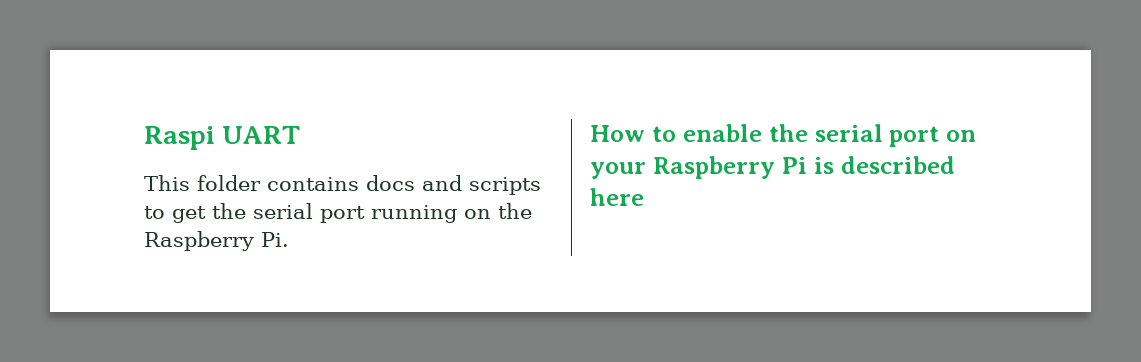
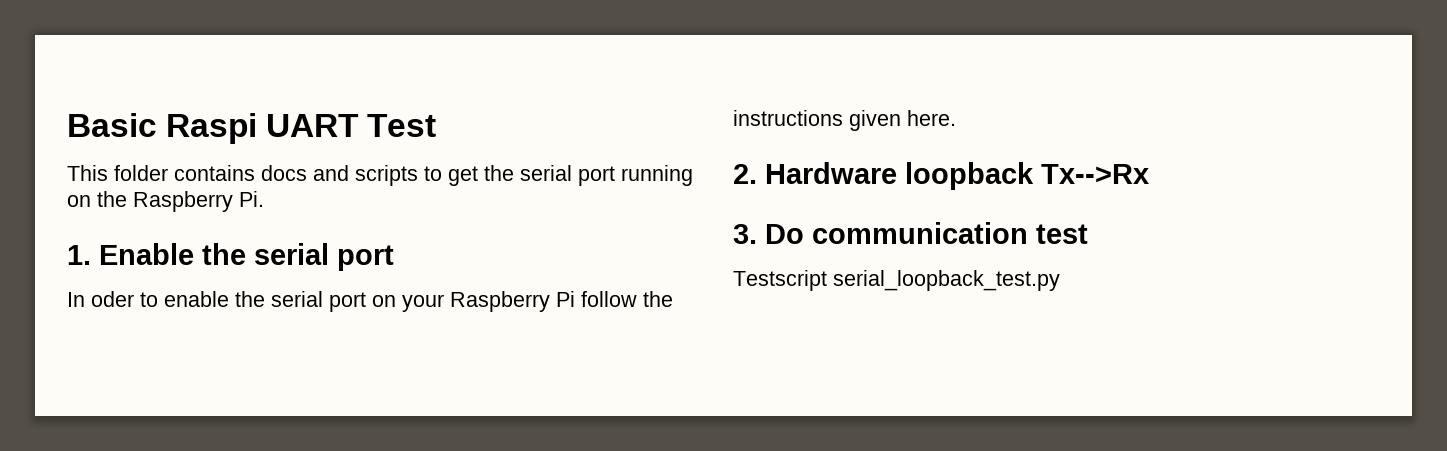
(144, 138) none -> [67,113,157,137] Basic
(301, 135) none -> [367,114,437,137] Test
[590,125,645,142] How -> [67,243,394,271] [67,291,134,307] 1. Enable the serial port // In oder
[813,156,955,174] [590,188,644,206] is described here -> [581,291,673,307] [733,110,956,131] [733,162,1149,190] [733,222,1088,244] [733,270,1060,291] follow the instructions given here. // 2. Hardware loopback Tx-->Rx // 3. Do communication test // Testscript serial_loopback_test.py

